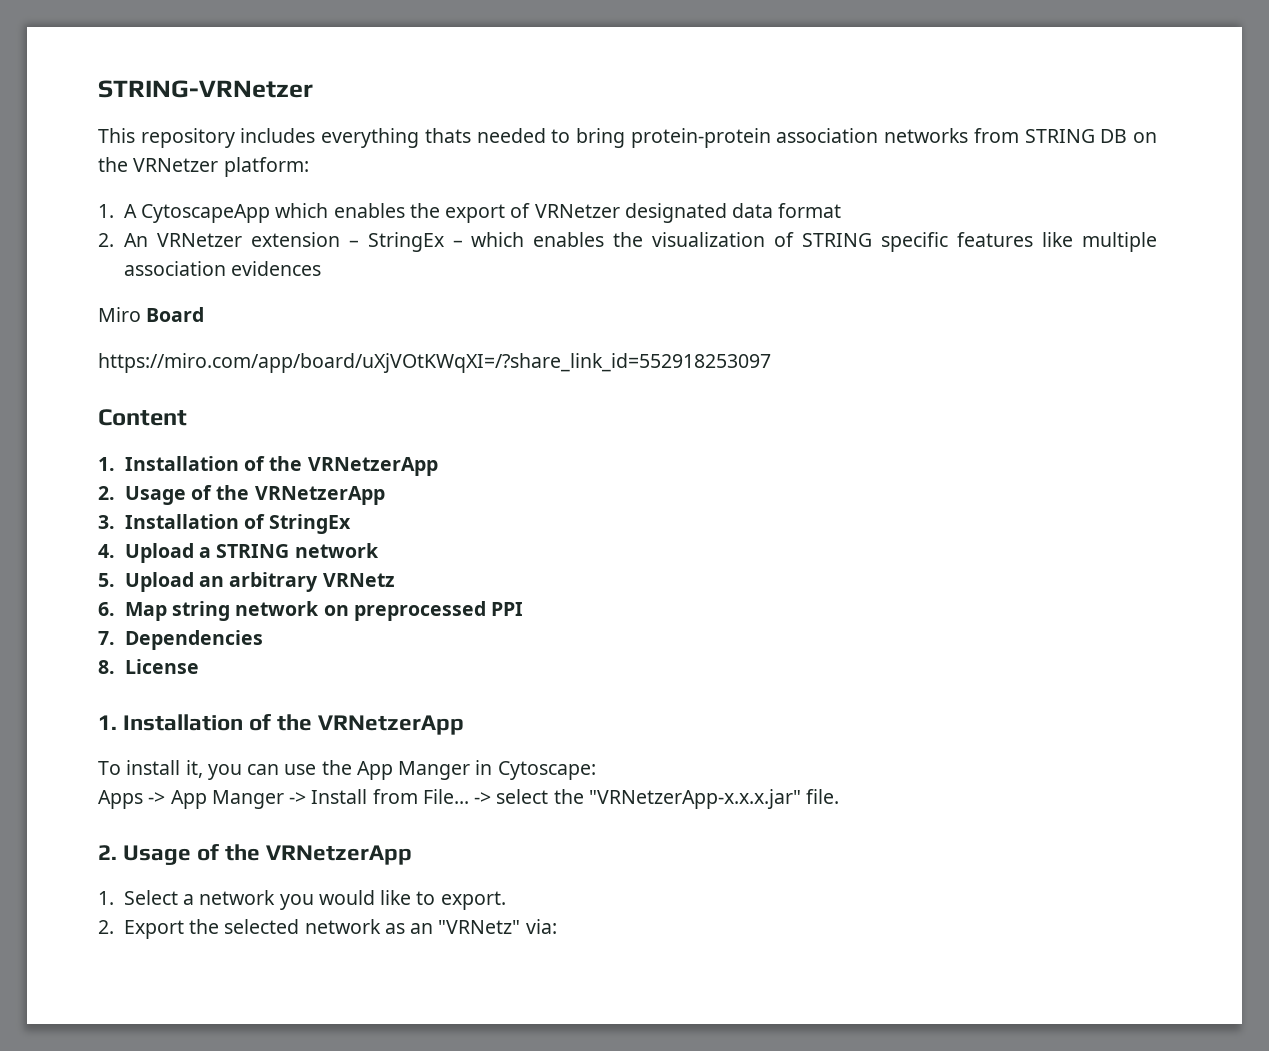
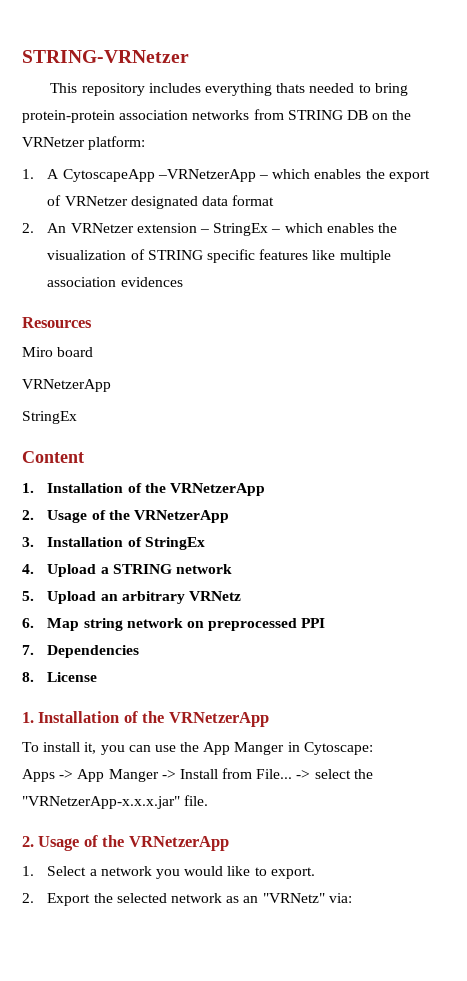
(271, 213) none -> [157,169,269,182] –VRNetzerApp –
(322, 268) none -> [22,317,92,328] // Resources
[146,307,205,322] [98,353,771,373] Board // https://miro.com/app/board/uXjVOtKWqXI=/?share_link_id=552918253097 -> [57,347,94,357] [22,379,111,392] [22,411,77,424] board // VRNetzerApp // StringEx

